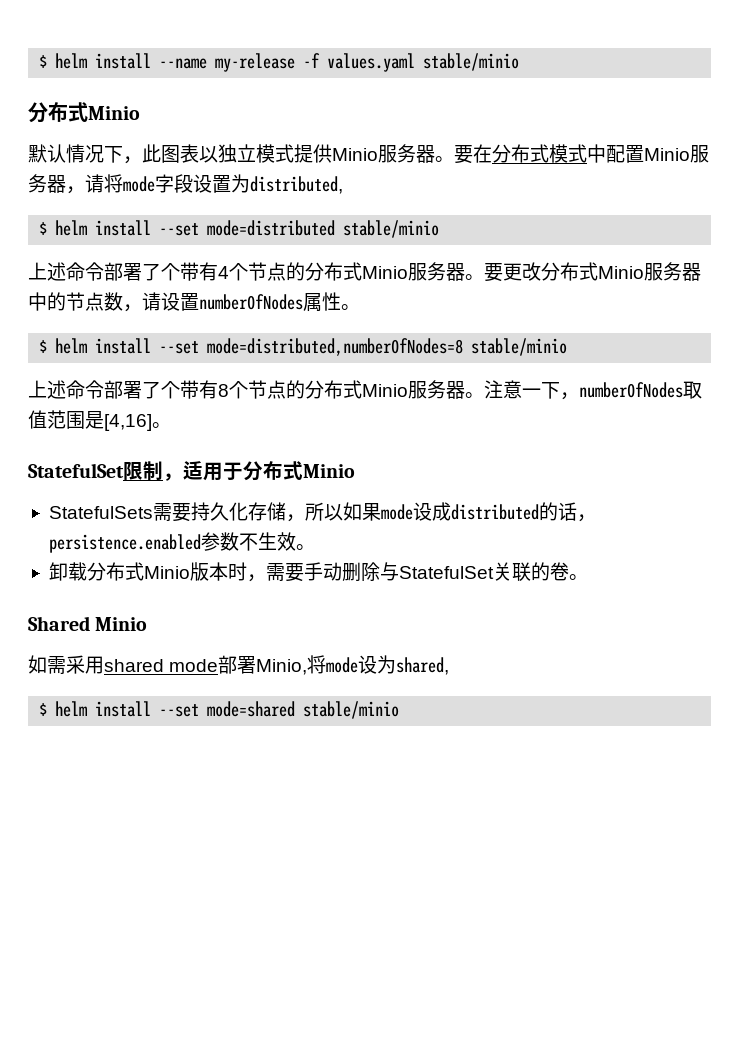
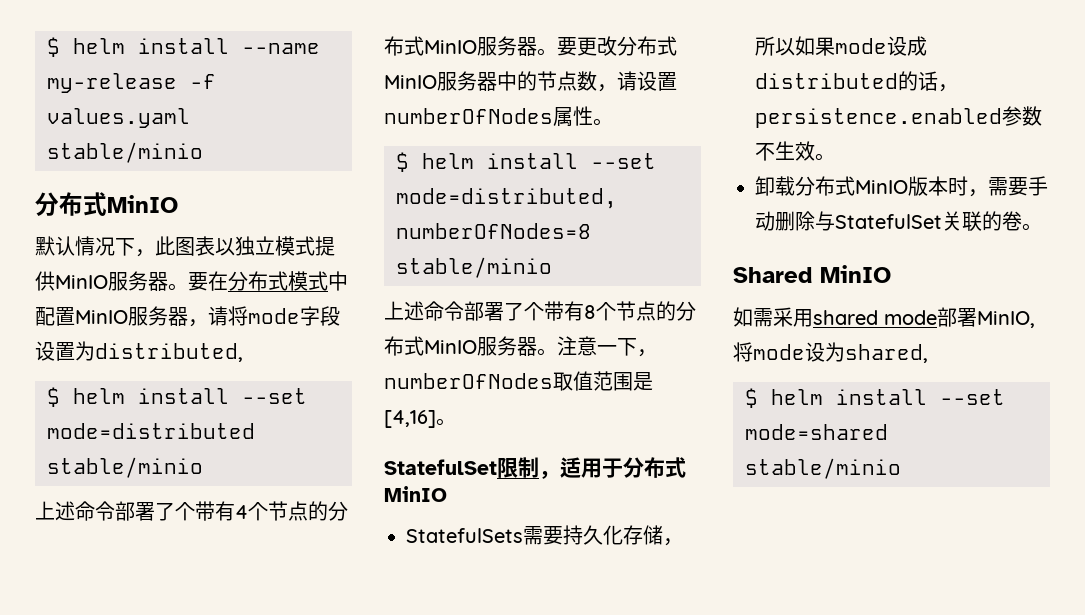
[88,106,140,120] Minio -> [107,195,178,213] MinIO
[332,148,378,161] Minio -> [55,275,108,289] MinIO
[644,148,690,161] Minio -> [75,310,128,324] MinIO
[362,266,408,279] Minio -> [424,40,477,54] MinIO
[598,266,644,279] Minio -> [384,75,437,89] MinIO
[362,384,408,397] Minio -> [424,340,477,354] MinIO
[303,464,355,478] Minio -> [384,486,447,502] MinIO
[143,566,190,579] Minio -> [855,180,908,194] MinIO
[95,617,148,631] Minio -> [820,265,891,283] MinIO
[256,659,308,675] Minio, -> [977,311,1035,328] MinIO,

